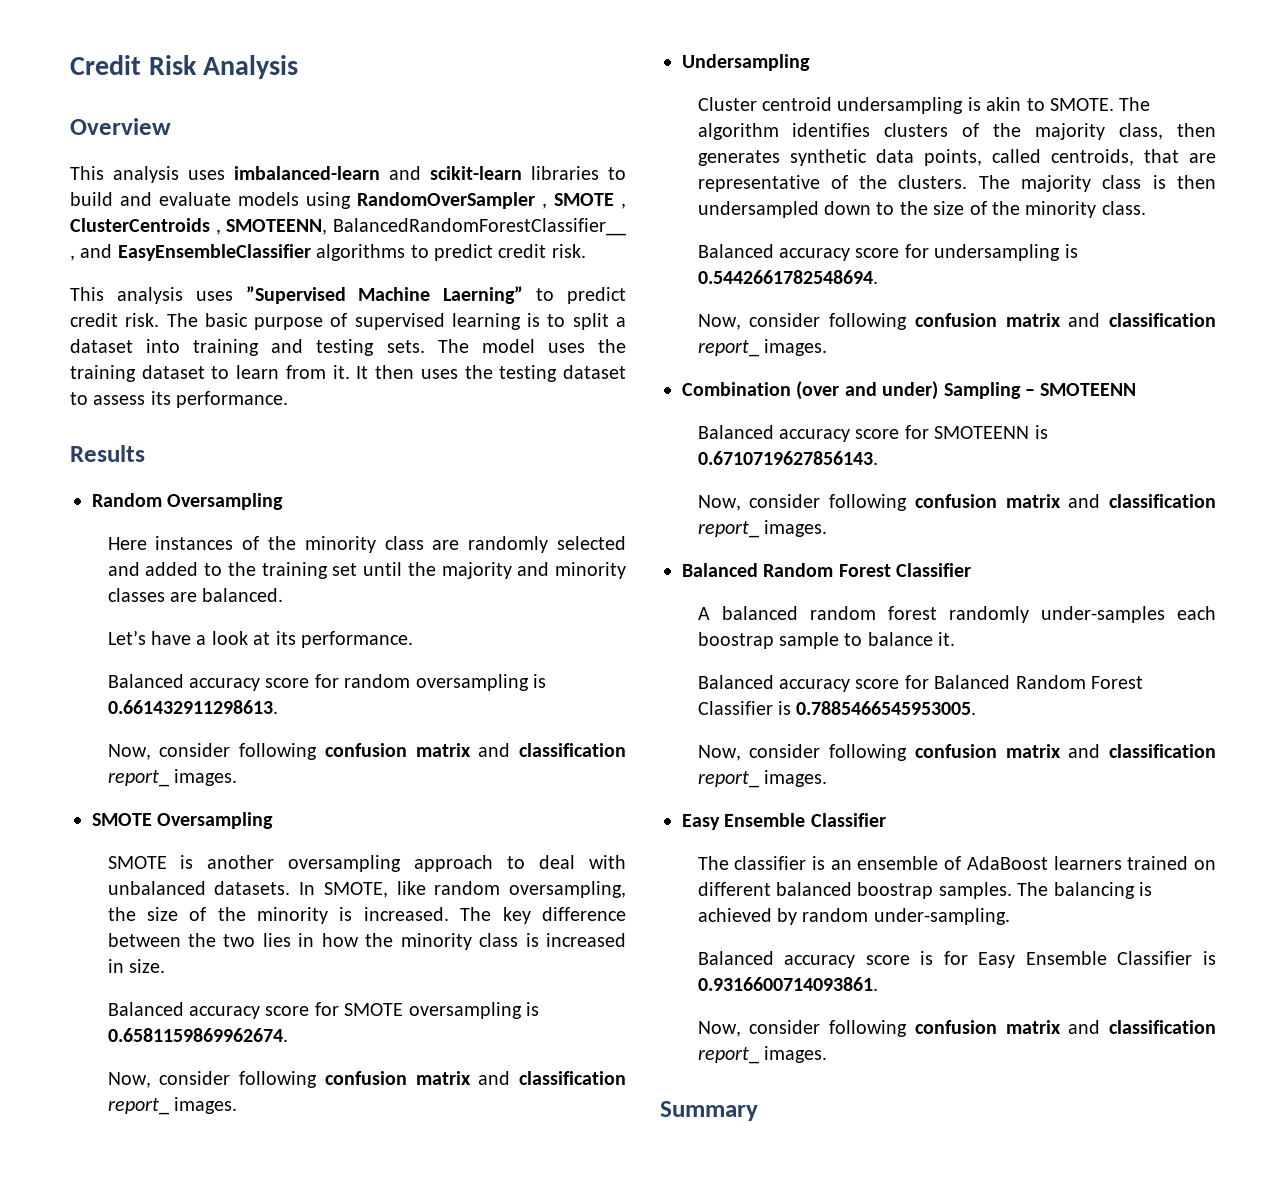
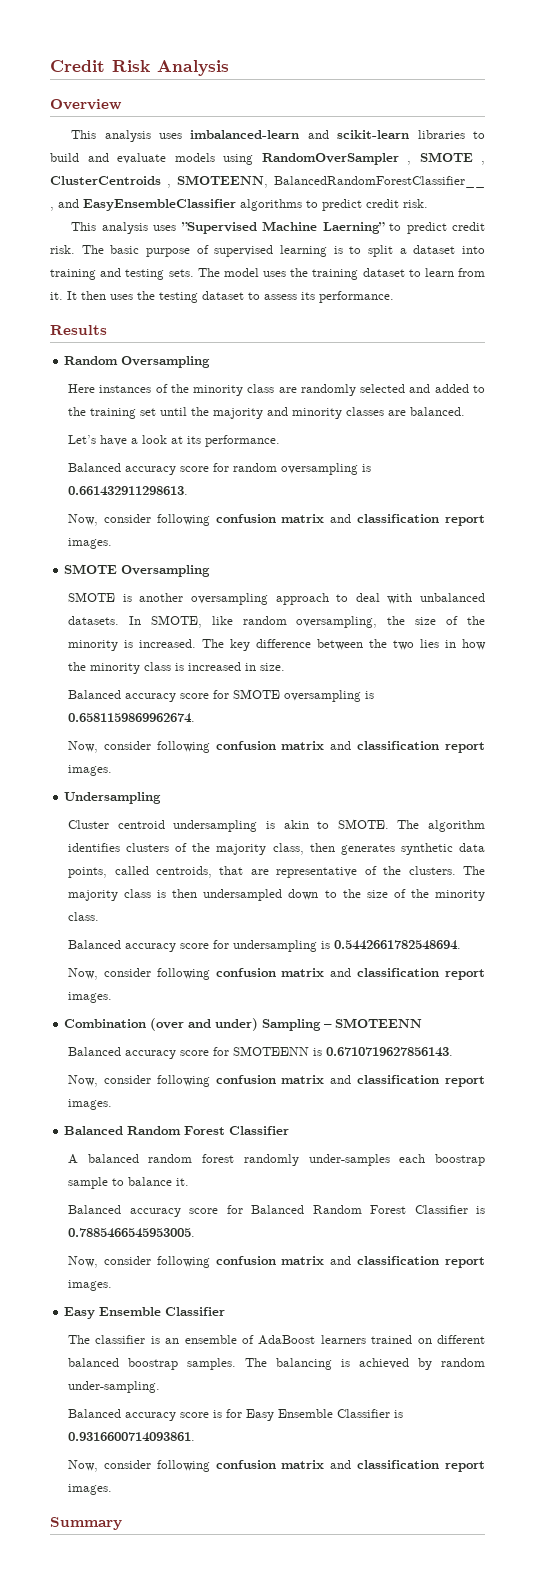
[107,770,169,787] report_ -> [445,515,486,526] report
[107,1098,169,1115] report_ -> [445,742,486,753] report
[697,340,759,357] report_ -> [445,969,486,980] report
[697,521,759,538] report_ -> [445,1076,486,1087] report
[697,771,759,788] report_ -> [445,1257,486,1268] report
[697,1047,759,1064] report_ -> [445,1461,486,1472] report

